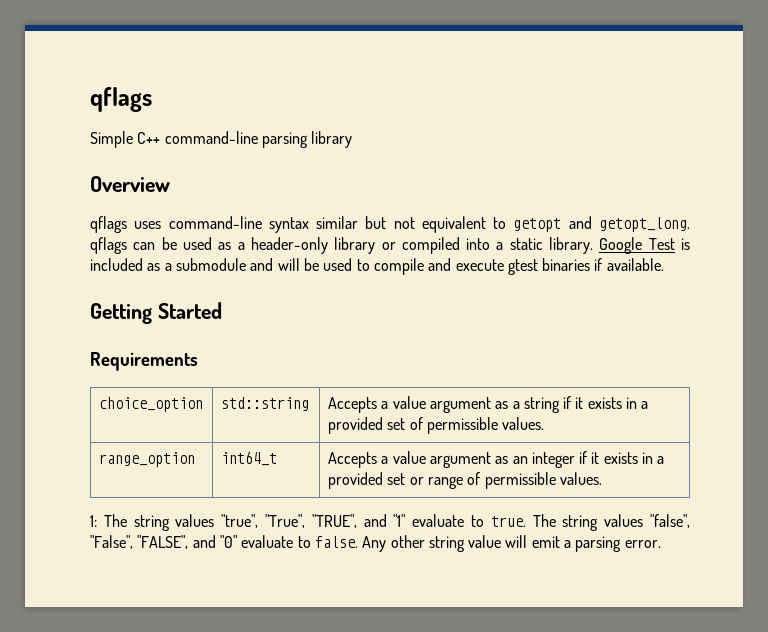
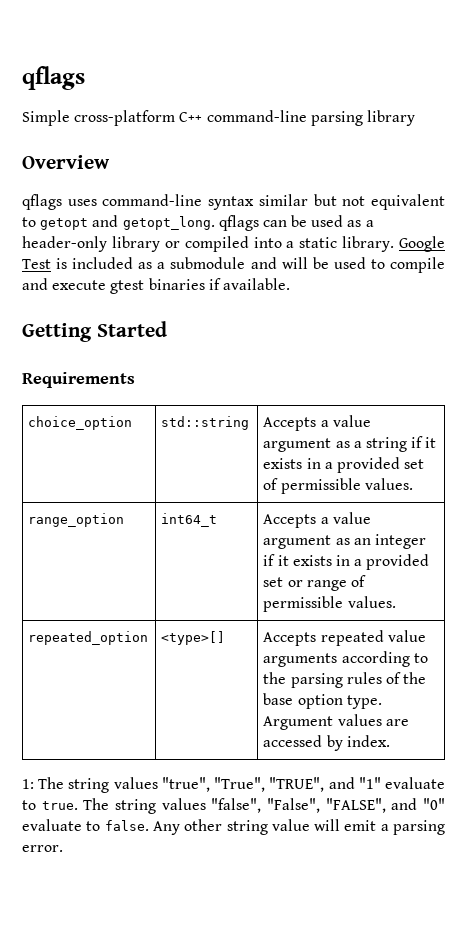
(133, 139) none -> [74,110,176,126] cross-platform
(602, 478) none -> [28,631,149,645] [161,631,226,645] [263,630,426,646] [263,651,428,667] [263,672,427,688] [263,693,382,709] [263,714,409,730] [263,735,390,751] // repeated_option | <type>[] | Accepts repeated value arguments according to the parsing rules of the base option type. Argument values are accessed by index.

